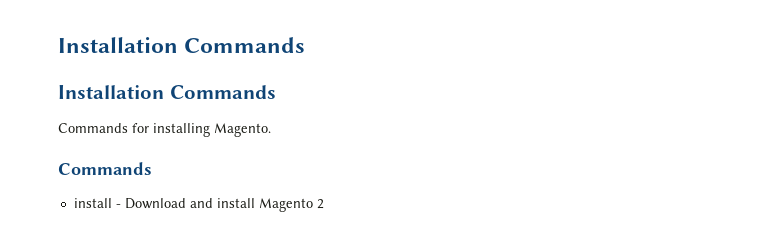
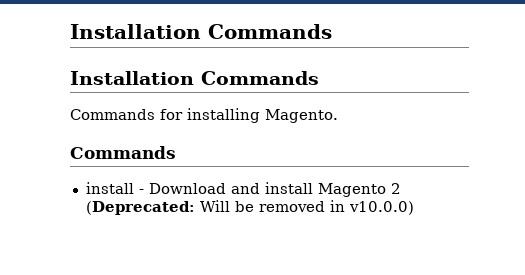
(324, 204) none -> [85,200,414,215] (Deprecated: Will be removed in v10.0.0)

